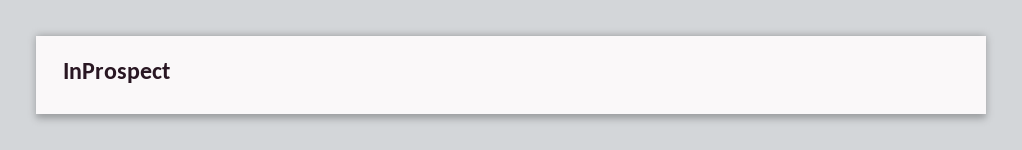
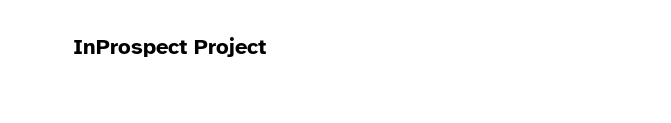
(170, 73) none -> [194,37,266,57] Project

